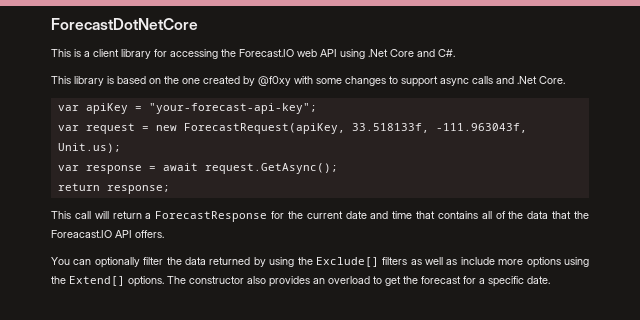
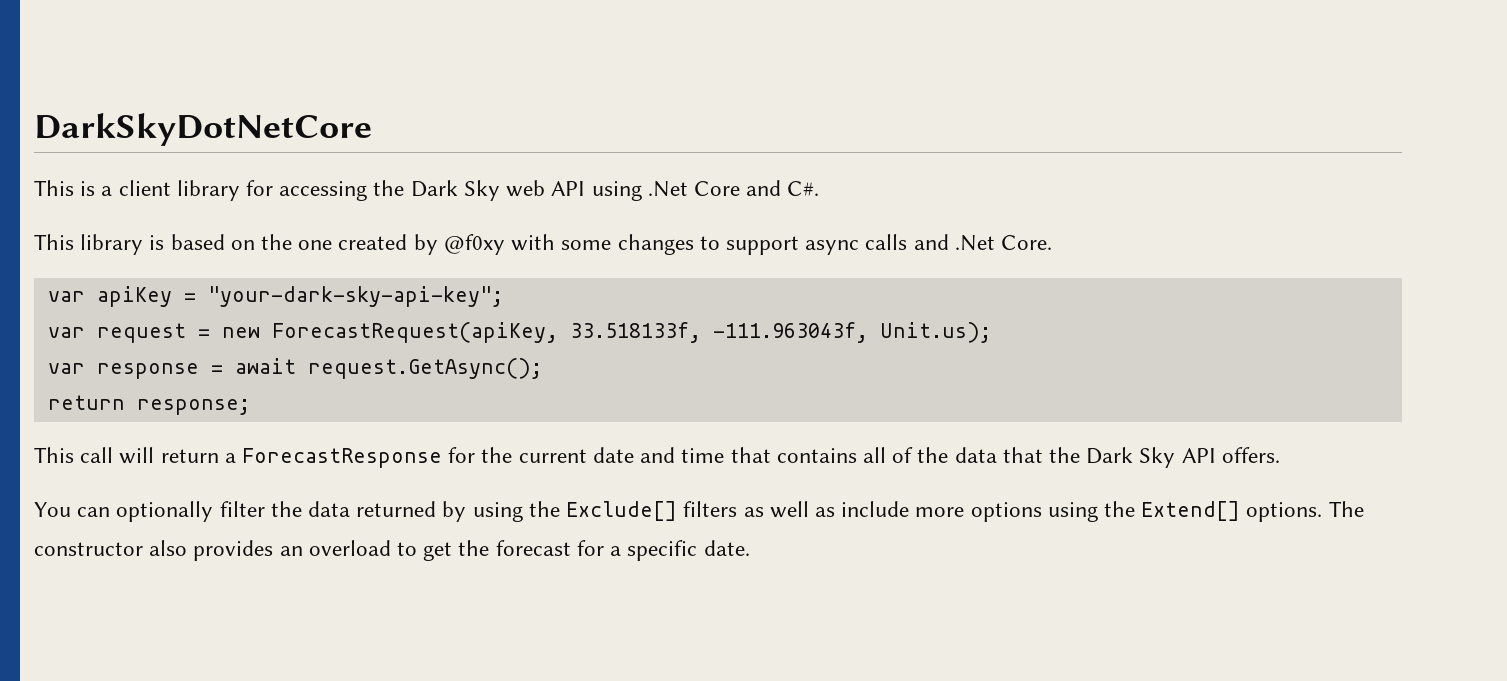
[51,18,198,30] ForecastDotNetCore -> [34,113,372,146] DarkSkyDotNetCore
[239,49,294,57] Forecast.IO -> [410,180,500,201] Dark Sky
[148,103,317,114] "your-forecast-api-key"; -> [207,286,503,307] "your-dark-sky-api-key";
[51,230,112,238] Foreacast.IO -> [1086,447,1176,468] Dark Sky

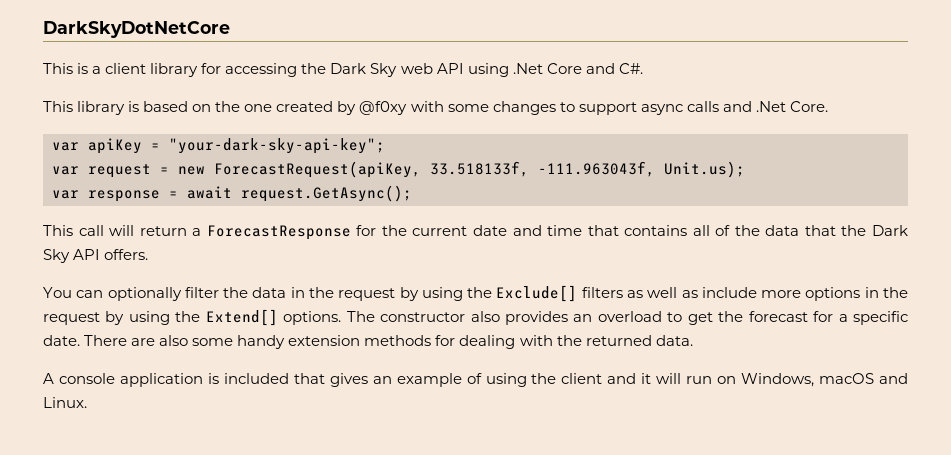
[47,395,250,415] // return response; -> (412, 193) none
[356,501,437,517] returned -> [290,287,396,301] in the request
(1042, 512) none -> [864,287,909,298] [43,311,125,325] in the request by
(750, 548) none -> [84,335,693,349] [43,373,909,387] [43,397,87,408] There are also some handy extension methods for dealing with the returned data. // A console application is included that gives an example of using the client and it will run on Windows, macOS and Linux.

